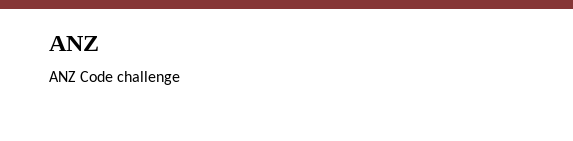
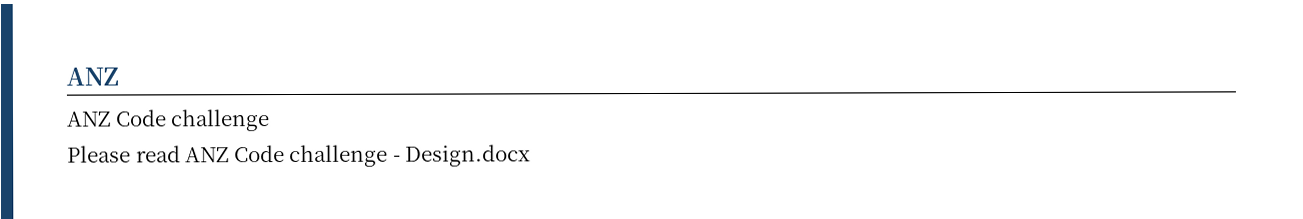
(181, 78) none -> [67,144,532,168] // Please read ANZ Code challenge - Design.docx

